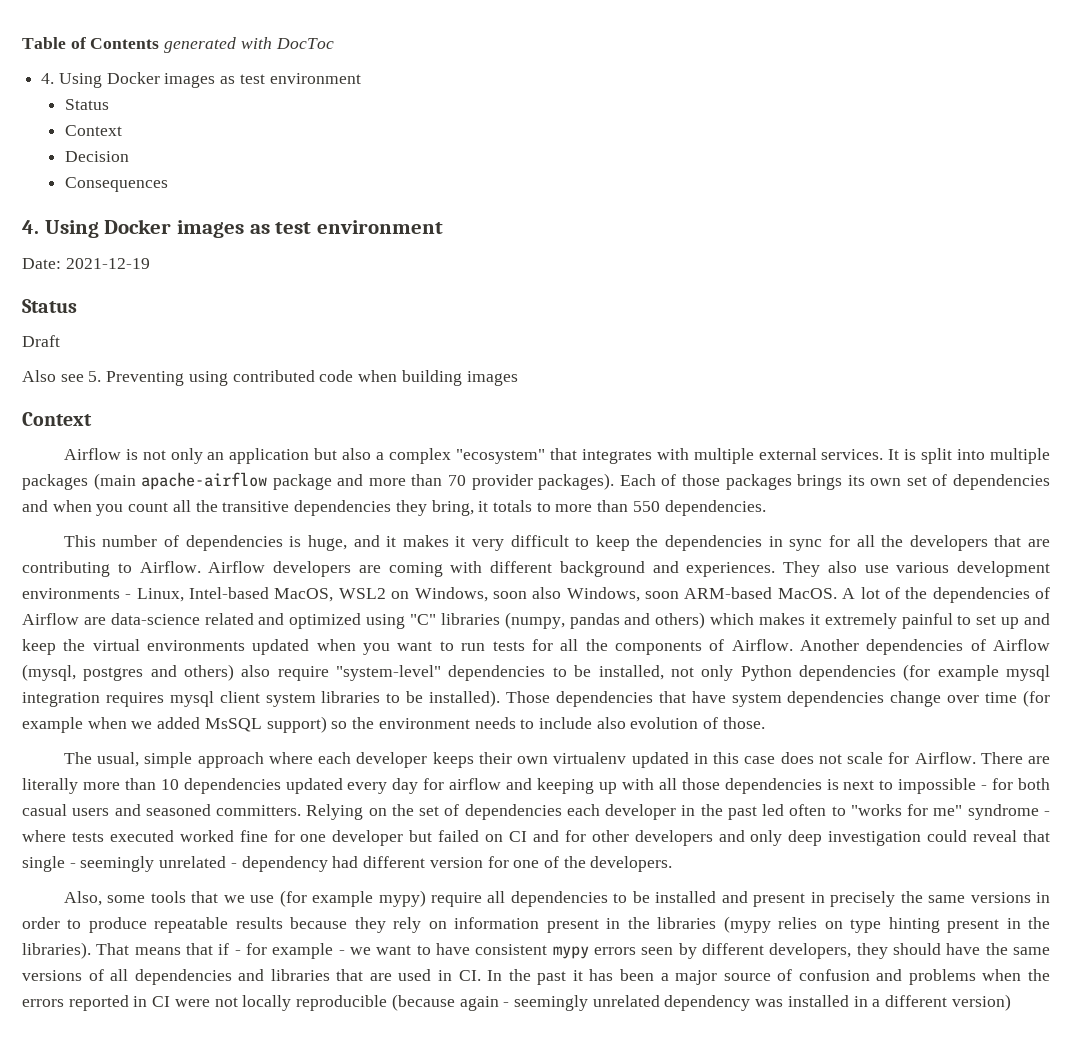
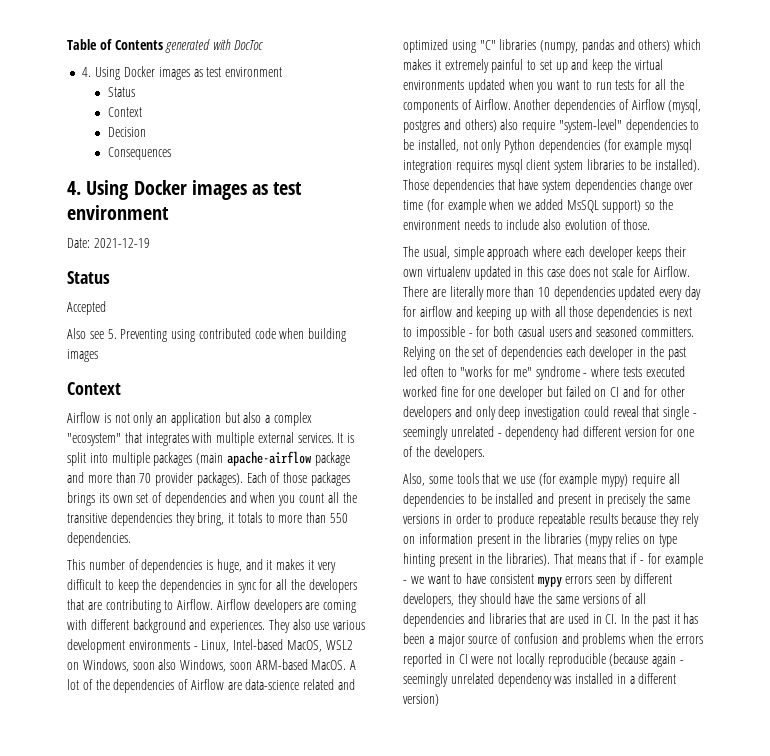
[22,335,60,347] Draft -> [67,301,106,315] Accepted

